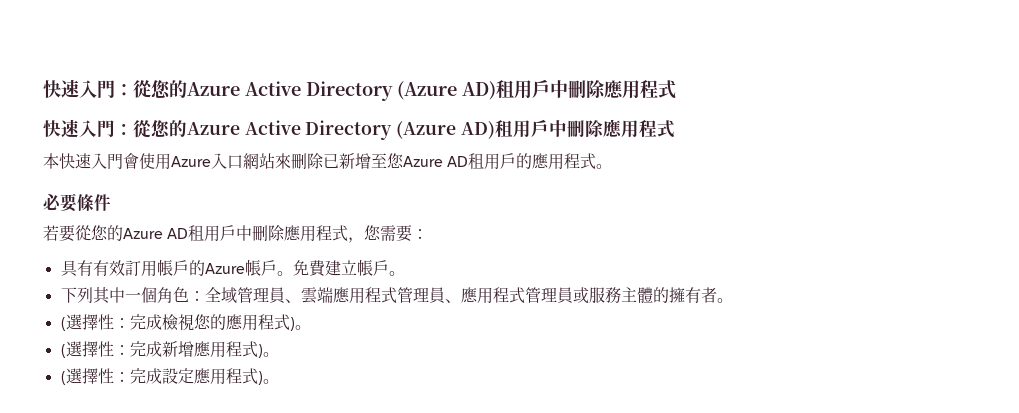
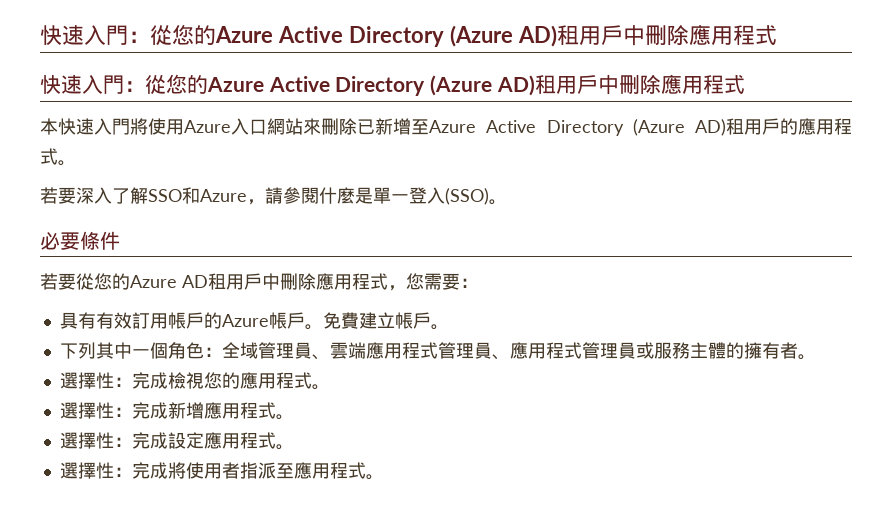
[123,153,139,169] 會 -> [130,118,148,135] 將
[387,153,469,168] 您Azure AD -> [429,119,726,136] Azure Active Directory (Azure AD)
(613, 166) none -> [40,187,507,205] // 若要深入了解SSO和Azure，請參閱什麼是單一登入(SSO)。
[60,317,66,331] ( -> (816, 357) none
[289,317,311,331] [60,344,66,358] )。 // ( -> [311,384,330,390] 。 //
[257,344,279,358] [60,371,66,385] )。 // ( -> [275,414,294,420] 。 //
[257,371,279,385] )。 -> [275,444,294,450] [59,462,384,480] 。 // 選擇性：完成將使用者指派至應用程式。

